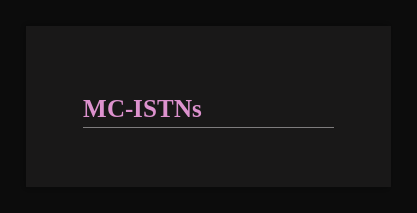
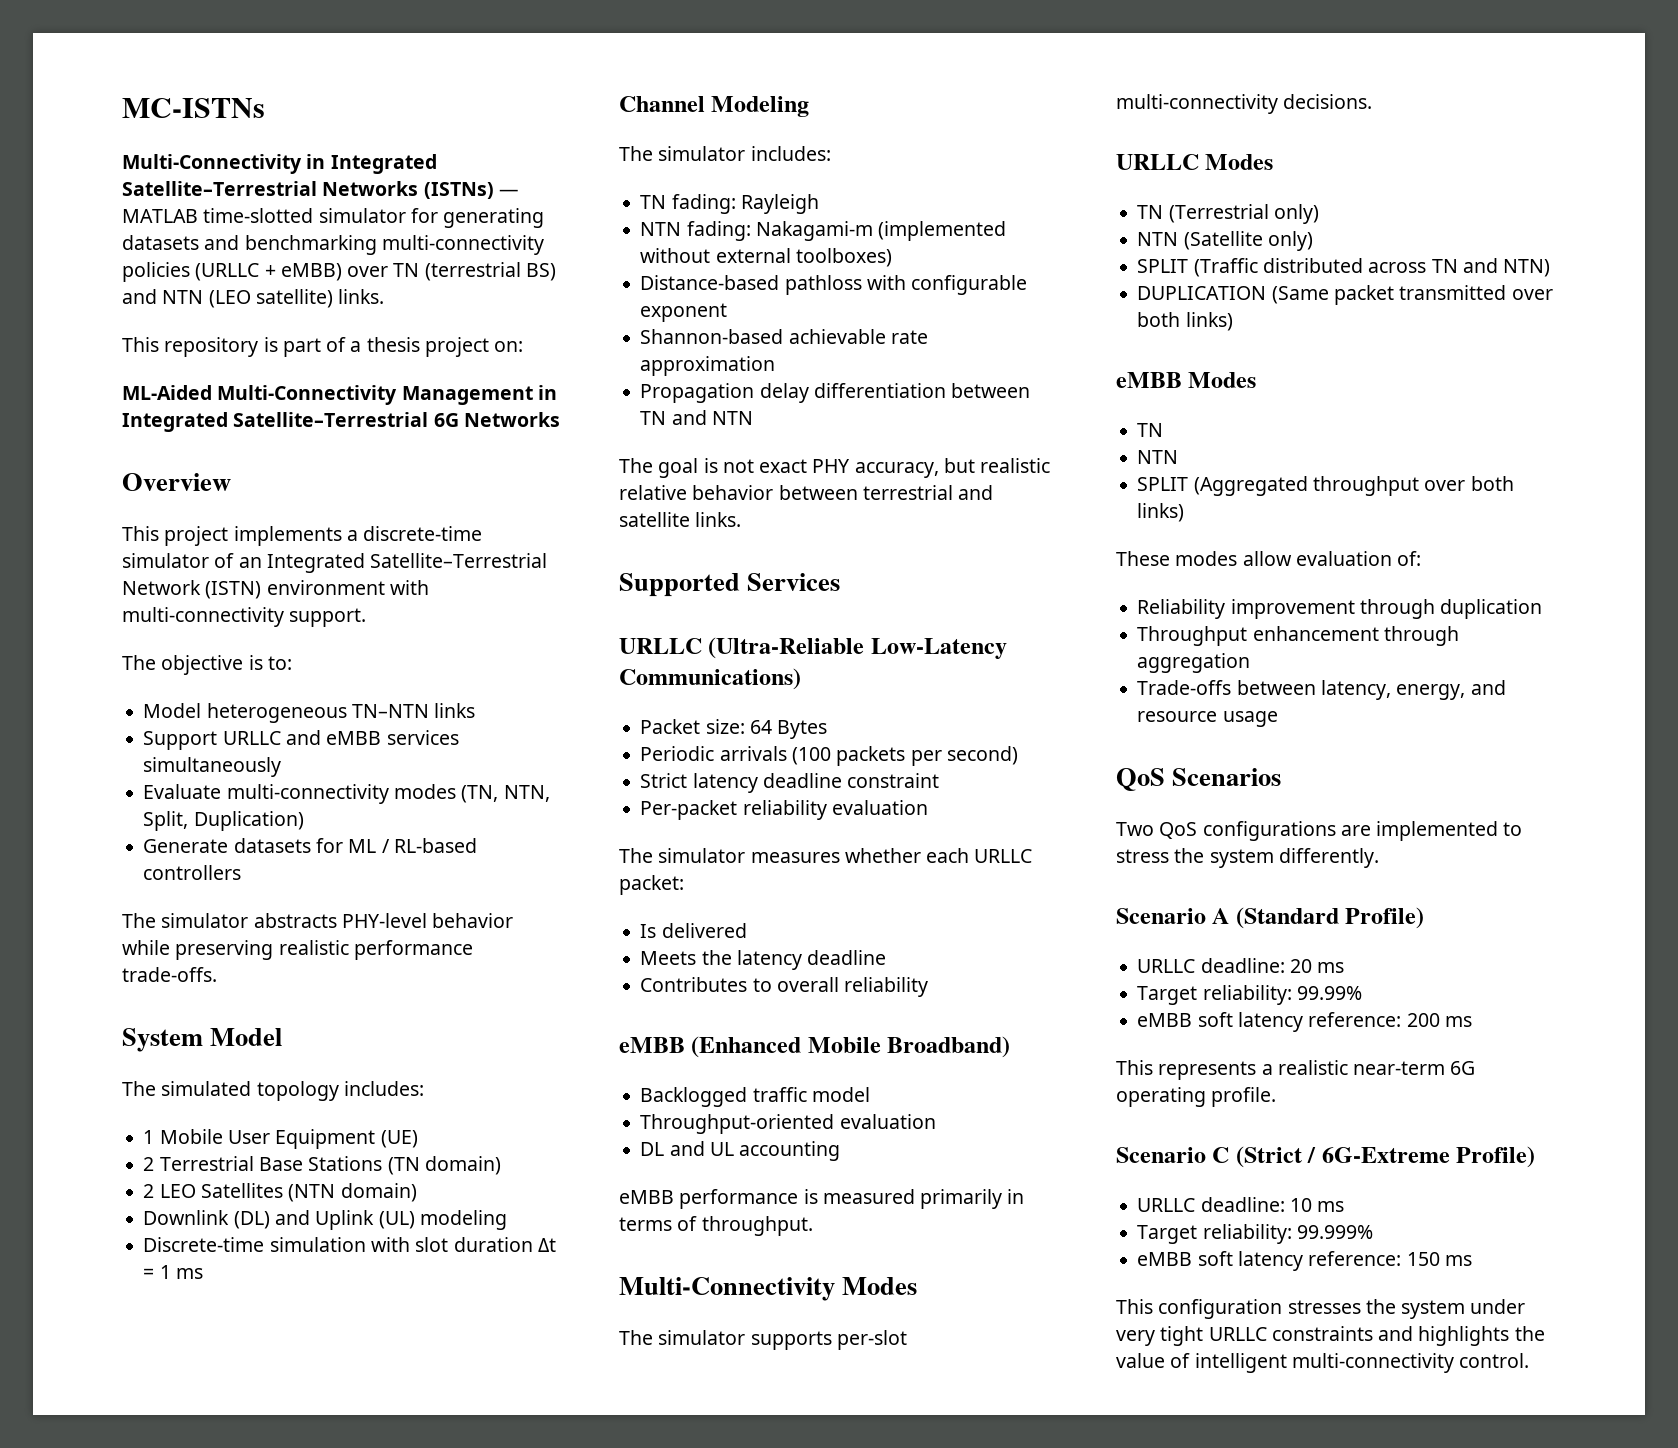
(202, 108) none -> [122,154,437,174] [122,181,519,199] [122,208,545,228] [122,235,544,255] [122,262,556,282] [122,289,385,308] [122,337,524,357] [122,385,557,405] [122,412,560,432] [122,473,231,491] [122,526,483,546] [122,553,548,573] [122,580,429,599] [122,607,367,627] [122,655,292,675] [143,703,476,723] [143,730,459,750] [143,757,282,777] [143,784,550,804] [143,811,304,831] [143,838,477,853] [143,865,242,880] [122,913,514,928] [122,940,473,960] [122,967,217,982] [122,1028,283,1052] [122,1081,424,1101] [143,1129,418,1149] [143,1156,501,1175] [143,1183,417,1202] [143,1210,507,1230] [143,1237,556,1252] [143,1265,203,1279] [619,96,810,117] [619,146,831,161] [640,194,819,214] [640,221,1007,241] [640,248,892,267] [640,275,1028,295] [640,303,728,322] [640,329,928,344] [640,356,776,376] [640,383,1031,403] [640,410,753,425] [619,458,1051,478] [619,485,994,500] [619,512,742,527] [619,573,841,597] [619,637,1007,659] [619,668,801,690] [640,719,828,739] [640,746,1018,766] [640,773,940,793] [640,800,928,820] [619,848,1033,863] [619,875,684,895] [640,923,747,938] [640,950,887,970] [640,977,929,997] [619,1036,1011,1058] [640,1087,870,1107] [640,1114,936,1134] [640,1141,841,1161] [619,1189,1025,1209] [619,1216,813,1236] [619,1277,918,1301] [619,1330,907,1350] [1116,94,1373,114] [1116,154,1274,170] [1137,204,1319,224] [1137,231,1313,251] [1137,258,1551,277] [1137,285,1553,305] [1137,312,1233,331] [1116,372,1257,388] [1137,423,1164,437] [1137,450,1179,464] [1137,476,1514,496] [1137,503,1185,522] [1116,551,1422,566] [1137,599,1543,619] [1137,626,1459,646] [1137,653,1251,673] [1137,680,1506,700] [1137,711,1278,727] [1116,768,1282,791] [1116,821,1523,841] [1116,848,1379,868] [1116,907,1425,929] [1137,958,1345,973] [1137,985,1362,1005] [1137,1012,1472,1032] [1116,1060,1476,1080] [1116,1087,1277,1107] [1116,1146,1536,1168] [1137,1197,1345,1212] [1137,1224,1373,1244] [1137,1251,1472,1271] [1116,1299,1526,1319] [1116,1326,1545,1346] [1116,1353,1530,1373] // Multi-Connectivity in Integrated Satellite–Terrestrial Networks (ISTNs) — MATLAB time-slotted simulator for generating datasets and benchmarking multi-connectivity policies (URLLC + eMBB) over TN (terrestrial BS) and NTN (LEO satellite) links. // This repository is part of a thesis project on: // ML-Aided Multi-Connectivity Management in Integrated Satellite–Terrestrial 6G Networks // Overview // This project implements a discrete-time simulator of an Integrated Satellite–Terrestrial Network (ISTN) environment with multi-connectivity support. // The objective is to: // Model heterogeneous TN–NTN links // Support URLLC and eMBB services simultaneously // Evaluate multi-connectivity modes (TN, NTN, Split, Duplication) // Generate datasets for ML / RL-based controllers // The simulator abstracts PHY-level behavior while preserving realistic performance trade-offs. // System Model // The simulated topology includes: // 1 Mobile User Equipment (UE) // 2 Terrestrial Base Stations (TN domain) // 2 LEO Satellites (NTN domain) // Downlink (DL) and Uplink (UL) modeling // Discrete-time simulation with slot duration Δt = 1 ms // Channel Modeling // The simulator includes: // TN fading: Rayleigh // NTN fading: Nakagami-m (implemented without external toolboxes) // Distance-based pathloss with configurable exponent // Shannon-based achievable rate approximation // Propagation delay differentiation between TN and NTN // The goal is not exact PHY accuracy, but realistic relative behavior between terrestrial and satellite links. // Supported Services // URLLC (Ultra-Reliable Low-Latency Communications) // Packet size: 64 Bytes // Periodic arrivals (100 packets per second) // Strict latency deadline constraint // Per-packet reliability evaluation // The simulator measures whether each URLLC packet: // Is delivered // Meets the latency deadline // Contributes to overall reliability // eMBB (Enhanced Mobile Broadband) // Backlogged traffic model // Throughput-oriented evaluation // DL and UL accounting // eMBB performance is measured primarily in terms of throughput. // Multi-Connectivity Modes // The simulator supports per-slot multi-connectivity decisions. // URLLC Modes // TN (Terrestrial only) // NTN (Satellite only) // SPLIT (Traffic distributed across TN and NTN) // DUPLICATION (Same packet transmitted over both links) // eMBB Modes // TN // NTN // SPLIT (Aggregated throughput over both links) // These modes allow evaluation of: // Reliability improvement through duplication // Throughput enhancement through aggregation // Trade-offs between latency, energy, and resource usage // QoS Scenarios // Two QoS configurations are implemented to stress the system differently. // Scenario A (Standard Profile) // URLLC deadline: 20 ms // Target reliability: 99.99% // eMBB soft latency reference: 200 ms // This represents a realistic near-term 6G operating profile. // Scenario C (Strict / 6G-Extreme Profile) // URLLC deadline: 10 ms // Target reliability: 99.999% // eMBB soft latency reference: 150 ms // This configuration stresses the system under very tight URLLC constraints and highlights the value of intelligent multi-connectivity control.

